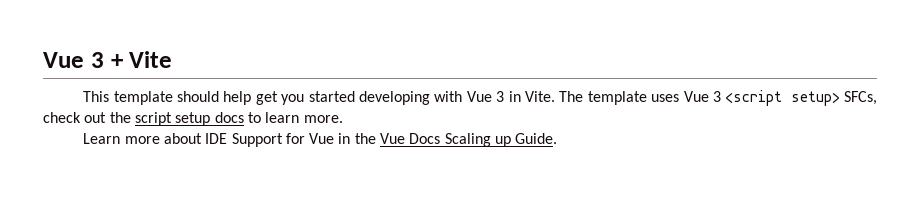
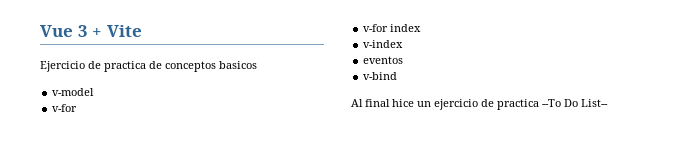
[83,90,878,106] [43,112,343,126] [83,133,558,147] This template should help get you started developing with Vue 3 in Vite. The template uses Vue 3 <script setup> SFCs, check out the script setup docs to learn more. // Learn more about IDE Support for Vue in the Vue Docs Scaling up Guide. -> [40,61,257,72] [52,88,95,96] [52,104,78,112] [363,24,422,32] [363,40,404,48] [363,56,404,64] [363,72,398,80] [351,99,608,110] Ejercicio de practica de conceptos basicos // v-model // v-for // v-for index // v-index // eventos // v-bind // Al final hice un ejercicio de practica --To Do List--

